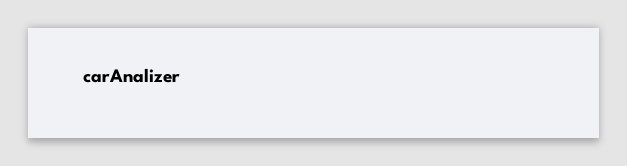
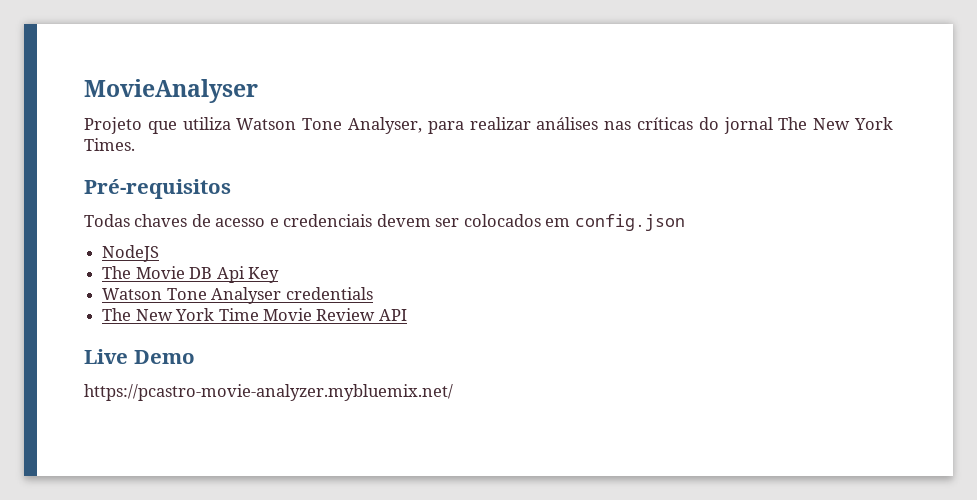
[83,68,180,83] carAnalizer -> [84,79,258,103] [84,117,893,134] [84,138,135,151] [84,179,231,199] [84,214,685,231] [102,245,160,262] [102,266,279,283] [102,287,373,304] [102,308,407,321] [84,349,195,364] [84,384,453,401] MovieAnalyser // Projeto que utiliza Watson Tone Analyser, para realizar análises nas críticas do jornal The New York Times. // Pré-requisitos // Todas chaves de acesso e credenciais devem ser colocados em config.json // NodeJS // The Movie DB Api Key // Watson Tone Analyser credentials // The New York Time Movie Review API // Live Demo // https://pcastro-movie-analyzer.mybluemix.net/

